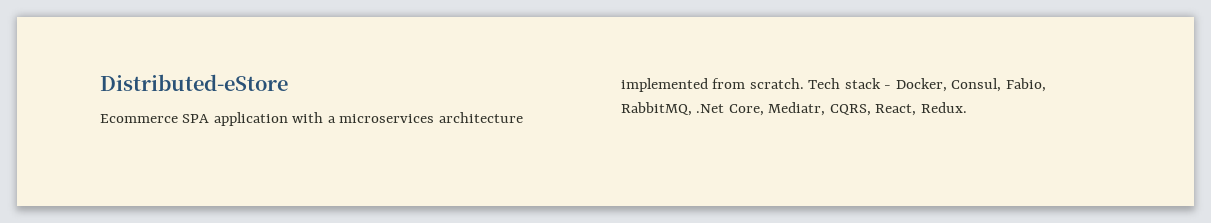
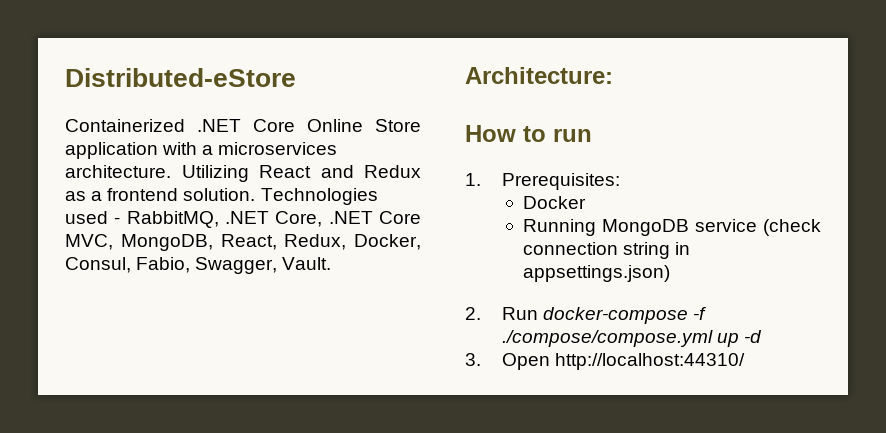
[100,112,523,126] [621,78,1046,92] [621,102,967,116] Ecommerce SPA application with a microservices architecture implemented from scratch. Tech stack - Docker, Consul, Fabio, RabbitMQ, .Net Core, Mediatr, CQRS, React, Redux. -> [65,119,421,132] [65,142,338,159] [65,165,421,182] [65,188,378,205] [65,211,421,228] [65,234,421,251] [65,257,332,274] [465,67,613,84] [465,125,592,142] [465,173,620,190] [522,196,586,209] [522,219,821,236] [522,242,690,259] [522,265,670,282] [465,307,707,324] [501,330,763,347] [465,353,745,370] Containerized .NET Core Online Store application with a microservices architecture. Utilizing React and Redux as a frontend solution. Technologies used - RabbitMQ, .NET Core, .NET Core MVC, MongoDB, React, Redux, Docker, Consul, Fabio, Swagger, Vault. // Architecture: // How to run // 1. Prerequisites: // Docker // Running MongoDB service (check connection string in appsettings.json) // 2. Run docker-compose -f ./compose/compose.yml up -d // 3. Open http://localhost:44310/

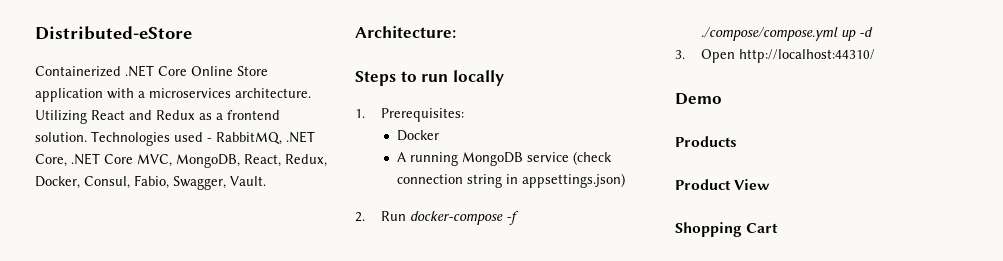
[465,125,516,142] How -> [355,71,396,86] Steps
(592, 135) none -> [452,70,504,86] locally
[522,219,596,236] Running -> [397,152,459,166] A running
(745, 361) none -> [675,93,722,105] [675,136,737,147] [675,179,771,190] [675,222,779,237] // Demo // Products // Product View // Shopping Cart

